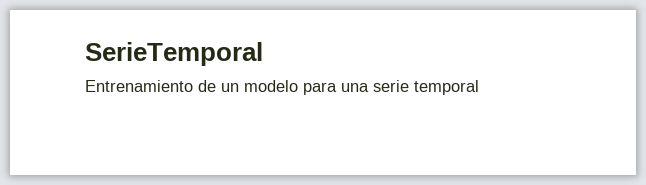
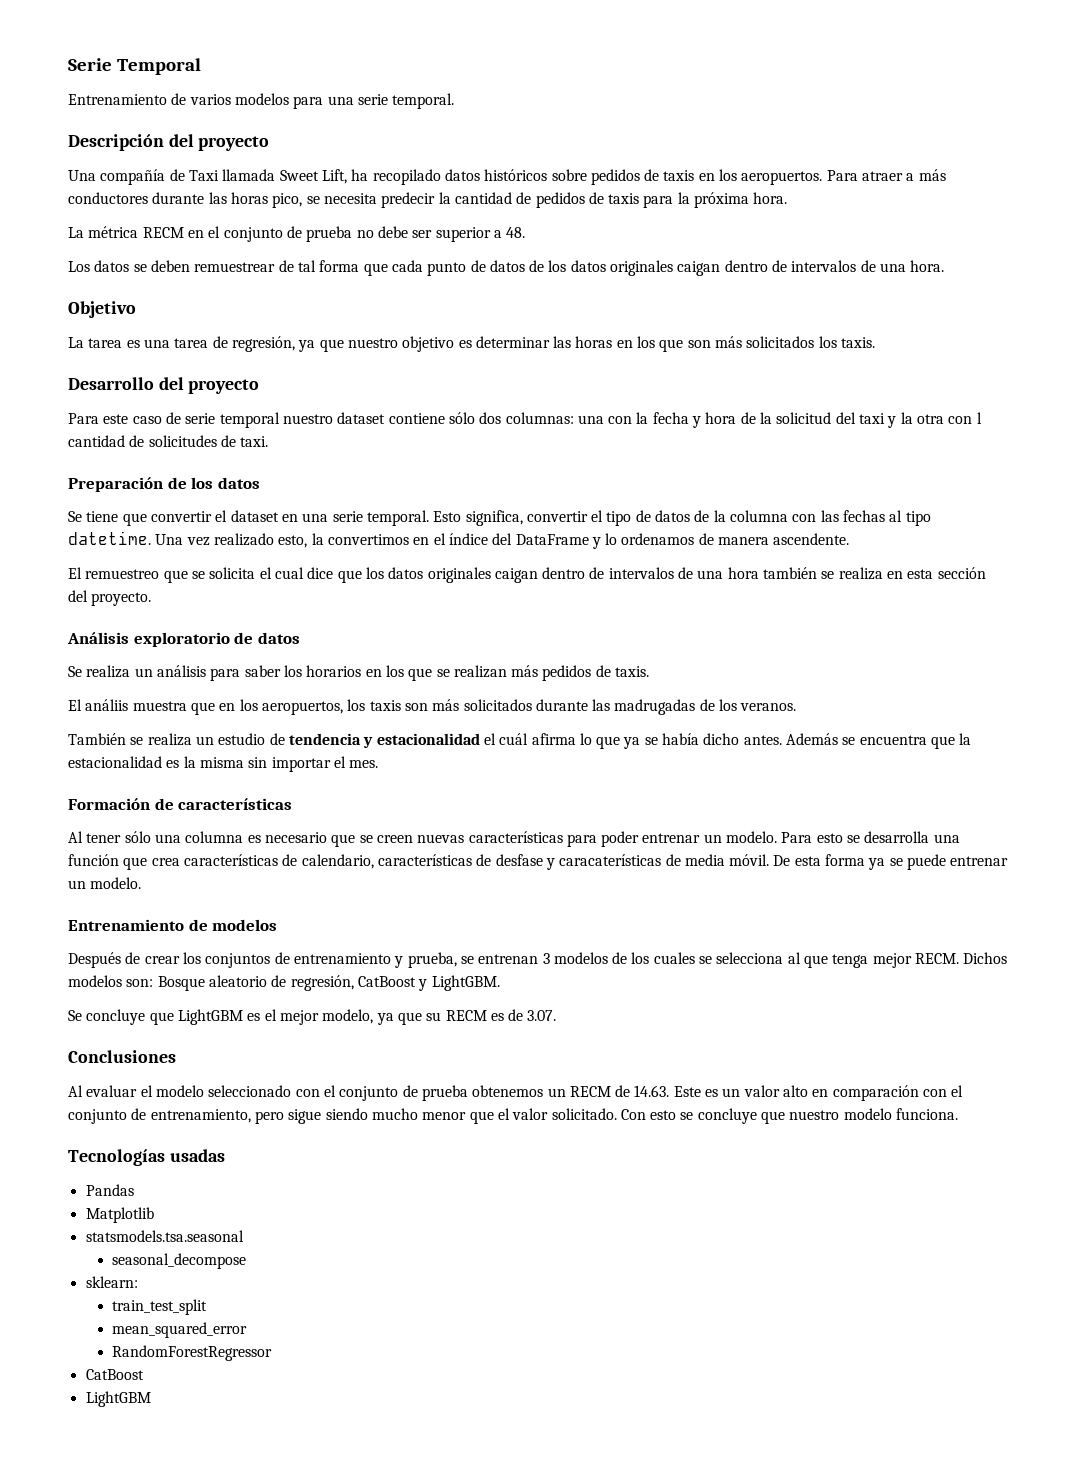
[85,42,263,66] [85,80,298,92] SerieTemporal // Entrenamiento de un modelo -> [68,58,201,75] [68,93,289,105] Serie Temporal // Entrenamiento de varios modelos
[414,80,479,95] temporal -> [392,93,455,109] [68,134,270,151] [68,169,946,185] [68,192,788,208] [68,226,526,242] [68,260,945,276] [68,301,136,318] [68,336,876,352] [68,377,260,394] [68,412,982,428] [68,435,269,447] [68,477,260,492] [68,510,931,526] [68,531,850,549] [68,567,986,583] [68,590,152,606] [67,632,300,647] [68,665,650,681] [68,699,797,715] [68,733,972,749] [68,756,379,772] [68,798,293,810] [68,831,960,847] [68,854,1009,870] [68,877,142,889] [68,919,278,931] [68,952,1008,968] [68,975,500,991] [68,1009,557,1025] [68,1050,176,1063] [68,1085,964,1101] [68,1108,959,1124] [68,1149,225,1166] [85,1184,134,1196] [85,1207,154,1223] [85,1230,244,1242] [112,1253,247,1269] [85,1276,138,1288] [112,1299,208,1315] [112,1322,248,1338] [112,1345,273,1361] [85,1369,144,1380] [85,1391,151,1407] temporal. // Descripción del proyecto // Una compañía de Taxi llamada Sweet Lift, ha recopilado datos históricos sobre pedidos de taxis en los aeropuertos. Para atraer a más conductores durante las horas pico, se necesita predecir la cantidad de pedidos de taxis para la próxima hora. // La métrica RECM en el conjunto de prueba no debe ser superior a 48. // Los datos se deben remuestrear de tal forma que cada punto de datos de los datos originales caigan dentro de intervalos de una hora. // Objetivo // La tarea es una tarea de regresión, ya que nuestro objetivo es determinar las horas en los que son más solicitados los taxis. // Desarrollo del proyecto // Para este caso de serie temporal nuestro dataset contiene sólo dos columnas: una con la fecha y hora de la solicitud del taxi y la otra con l cantidad de solicitudes de taxi. // Preparación de los datos // Se tiene que convertir el dataset en una serie temporal. Esto significa, convertir el tipo de datos de la columna con las fechas al tipo datetime. Una vez realizado esto, la convertimos en el índice del DataFrame y lo ordenamos de manera ascendente. // El remuestreo que se solicita el cual dice que los datos originales caigan dentro de intervalos de una hora también se realiza en esta sección del proyecto. // Análisis exploratorio de datos // Se realiza un análisis para saber los horarios en los que se realizan más pedidos de taxis. // El análiis muestra que en los aeropuertos, los taxis son más solicitados durante las madrugadas de los veranos. // También se realiza un estudio de tendencia y estacionalidad el cuál afirma lo que ya se había dicho antes. Además se encuentra que la estacionalidad es la misma sin importar el mes. // Formación de características // Al tener sólo una columna es necesario que se creen nuevas características para poder entrenar un modelo. Para esto se desarrolla una función que crea características de calendario, características de desfase y caracaterísticas de media móvil. De esta forma ya se puede entrenar un modelo. // Entrenamiento de modelos // Después de crear los conjuntos de entrenamiento y prueba, se entrenan 3 modelos de los cuales se selecciona al que tenga mejor RECM. Dichos modelos son: Bosque aleatorio de regresión, CatBoost y LightGBM. // Se concluye que LightGBM es el mejor modelo, ya que su RECM es de 3.07. // Conclusiones // Al evaluar el modelo seleccionado con el conjunto de prueba obtenemos un RECM de 14.63. Este es un valor alto en comparación con el conjunto de entrenamiento, pero sigue siendo mucho menor que el valor solicitado. Con esto se concluye que nuestro modelo funciona. // Tecnologías usadas // Pandas // Matplotlib // statsmodels.tsa.seasonal // seasonal_decompose // sklearn: // train_test_split // mean_squared_error // RandomForestRegressor // CatBoost // LightGBM

